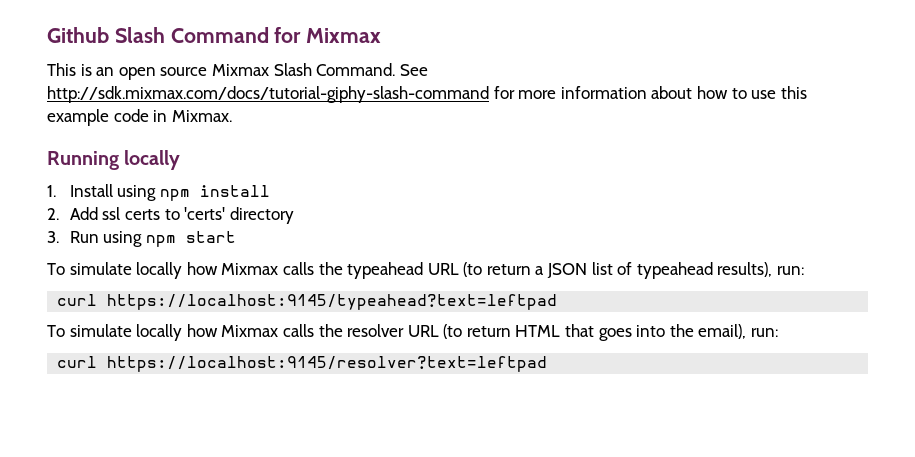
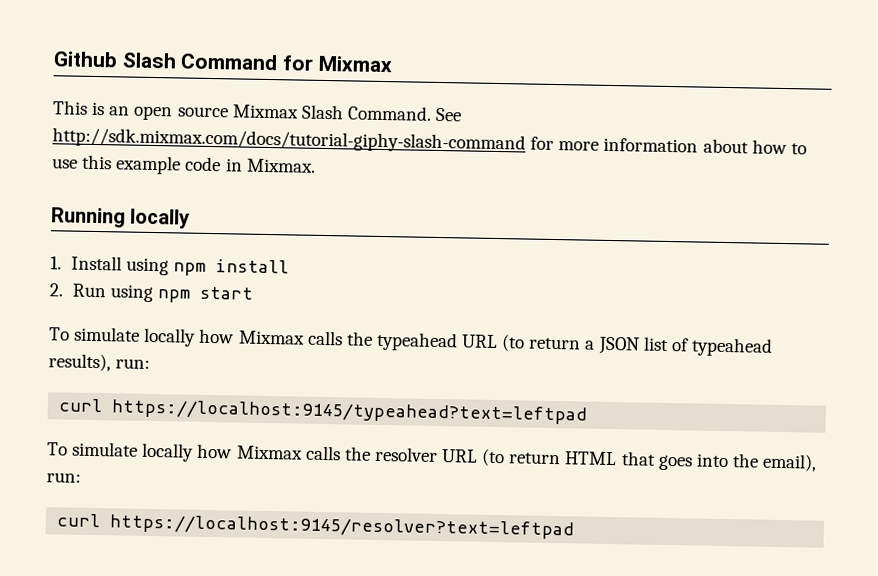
[69,207,294,224] [47,231,59,243] Add ssl certs to 'certs' directory // 3. -> (64, 290) none

